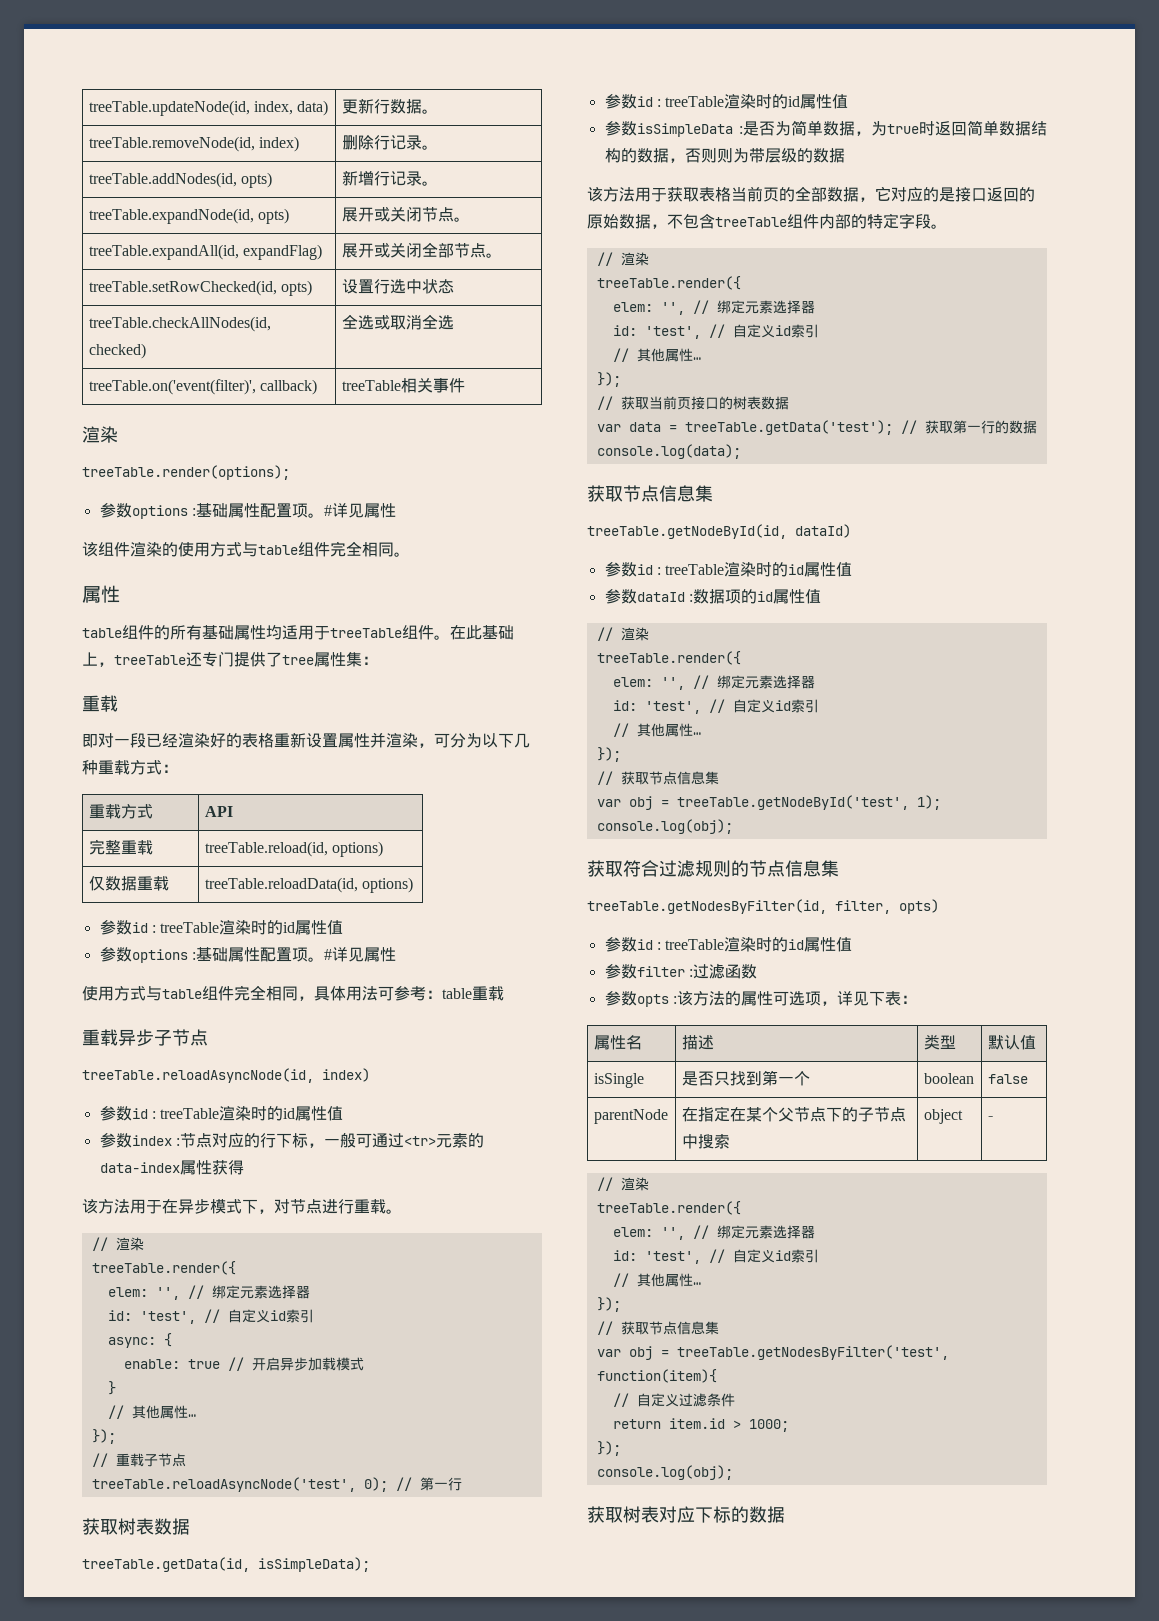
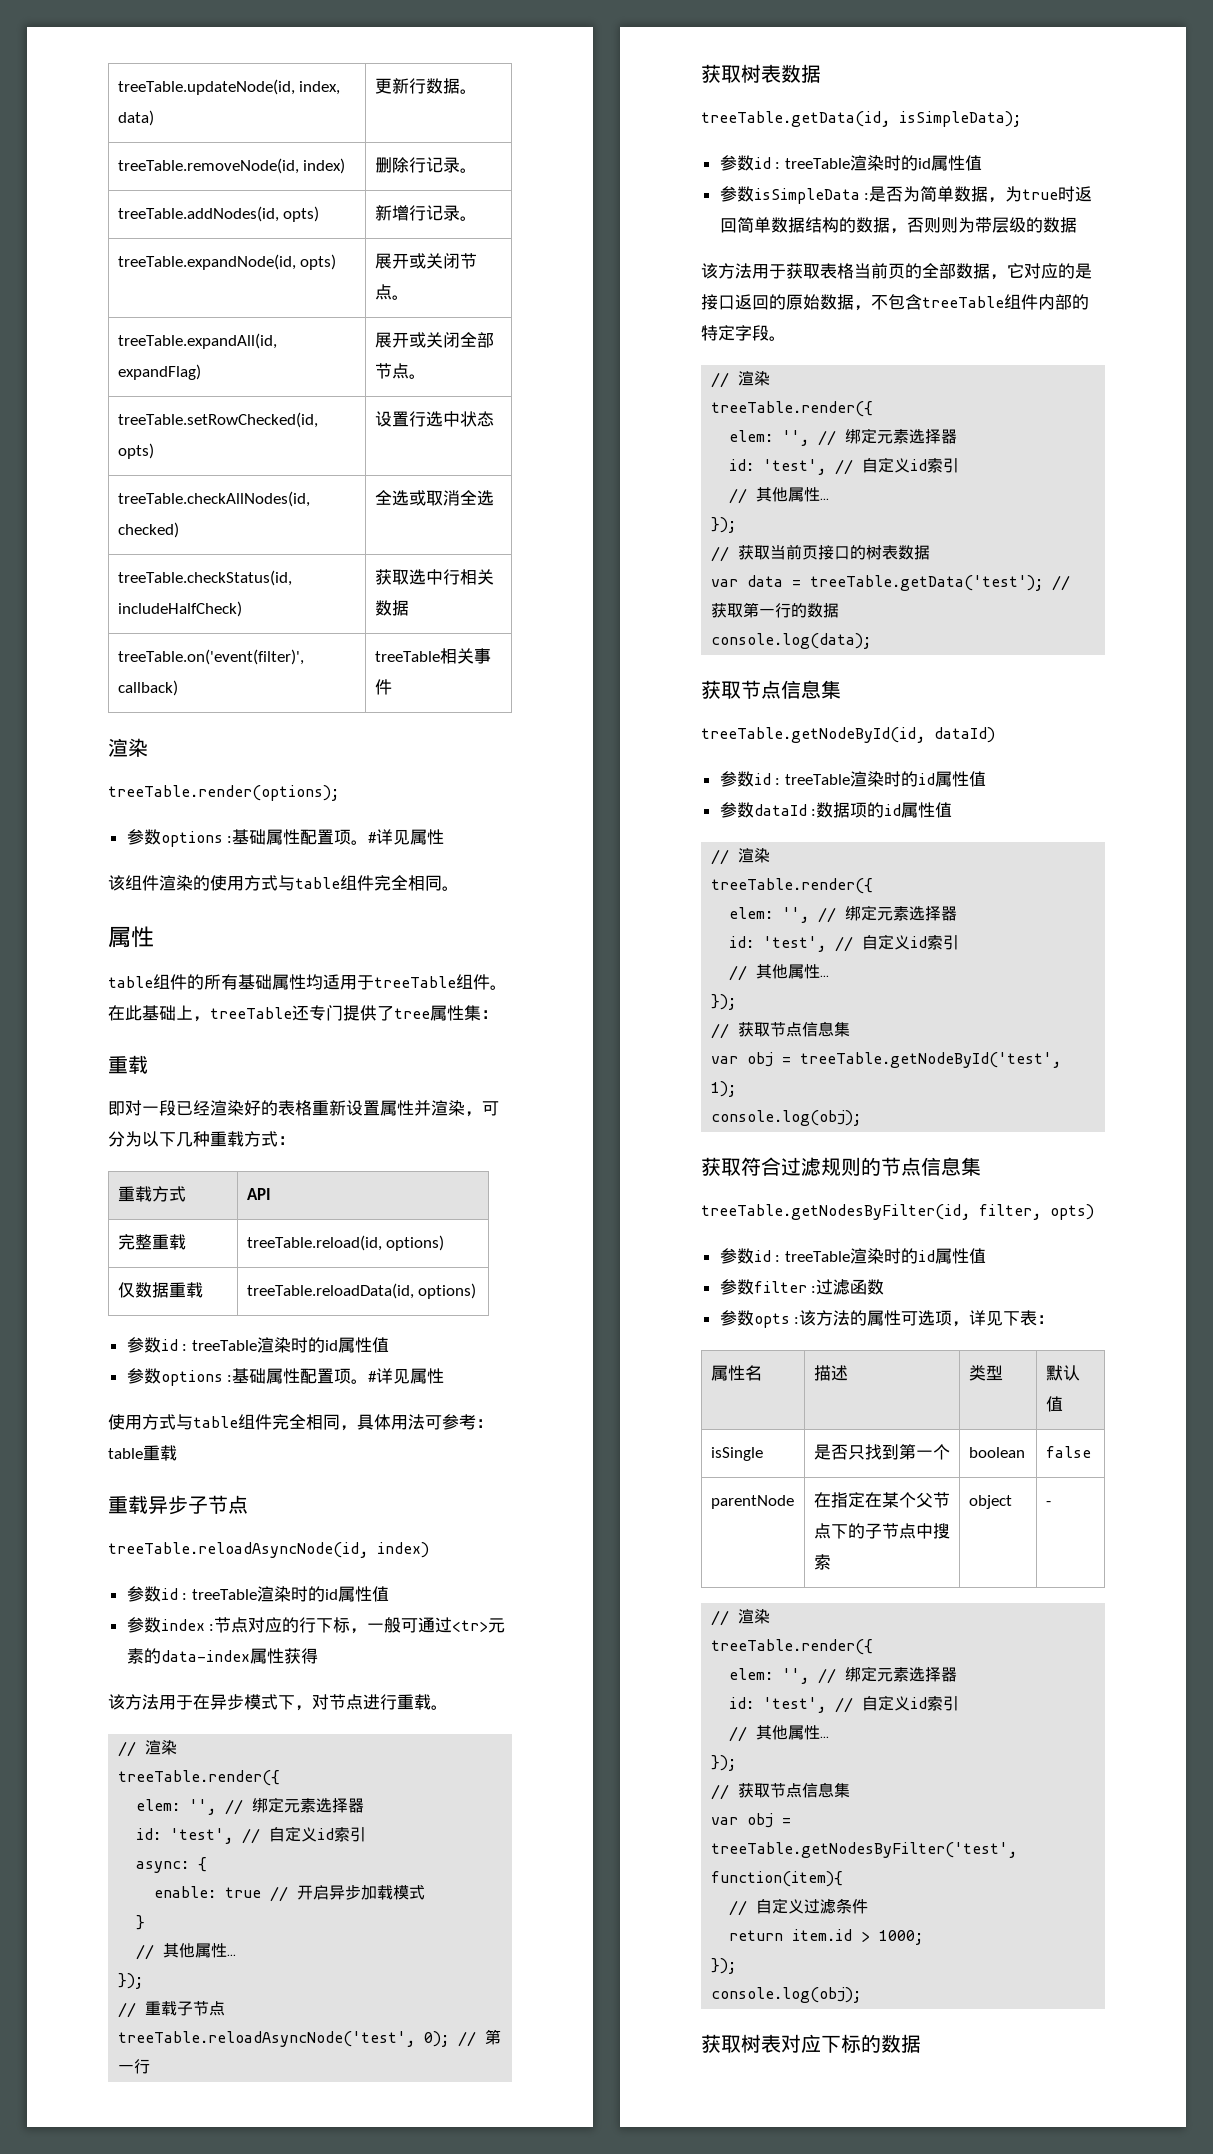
(454, 322) none -> [117,570,292,586] [117,601,242,617] [374,569,494,585] [374,600,409,616] // treeTable.checkStatus(id, includeHalfCheck) | 获取选中行相关数据

